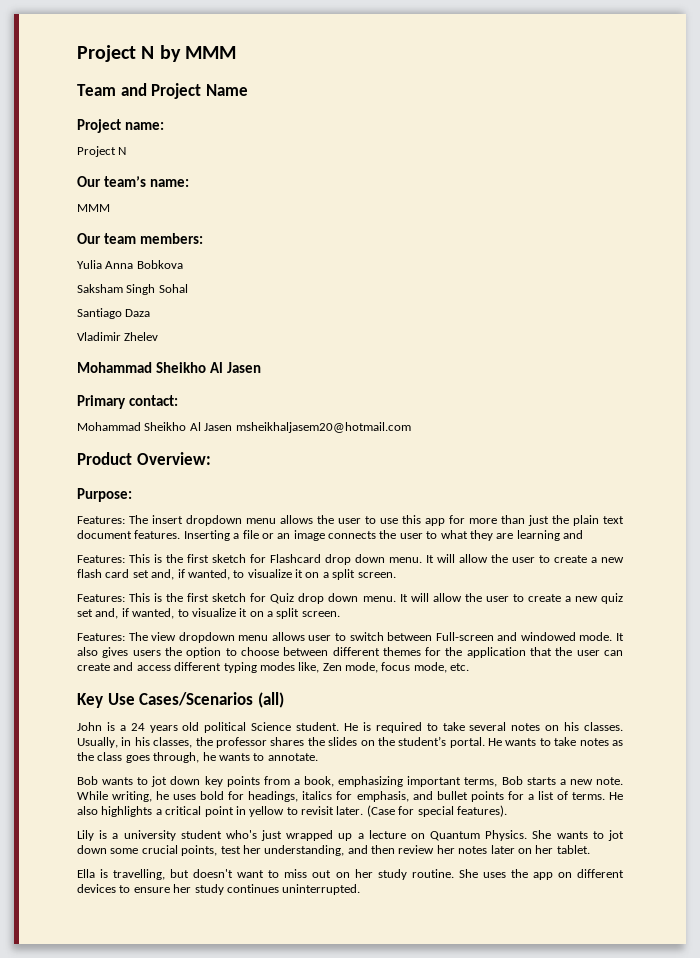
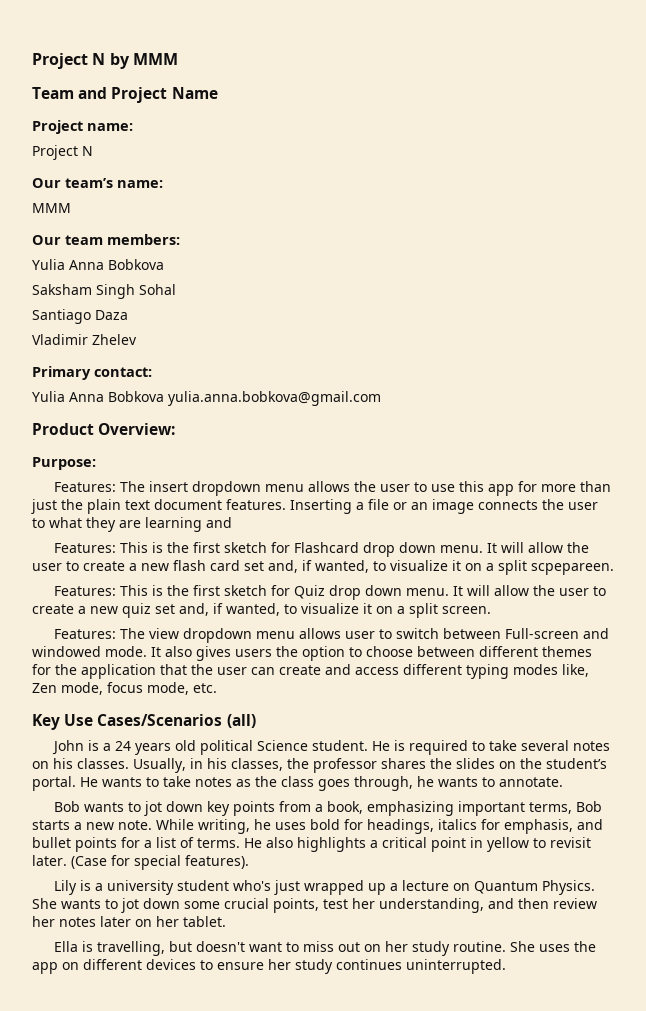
[77,362,261,373] [77,395,178,409] [77,422,411,433] Mohammad Sheikho Al Jasen // Primary contact: // Mohammad Sheikho Al Jasen msheikhaljasem20@hotmail.com -> [32,366,152,380] [32,391,381,406] Primary contact: // Yulia Anna Bobkova yulia.anna.bobkova@gmail.com
[357,572,396,578] screen. -> [531,563,614,575] scpepareen.

